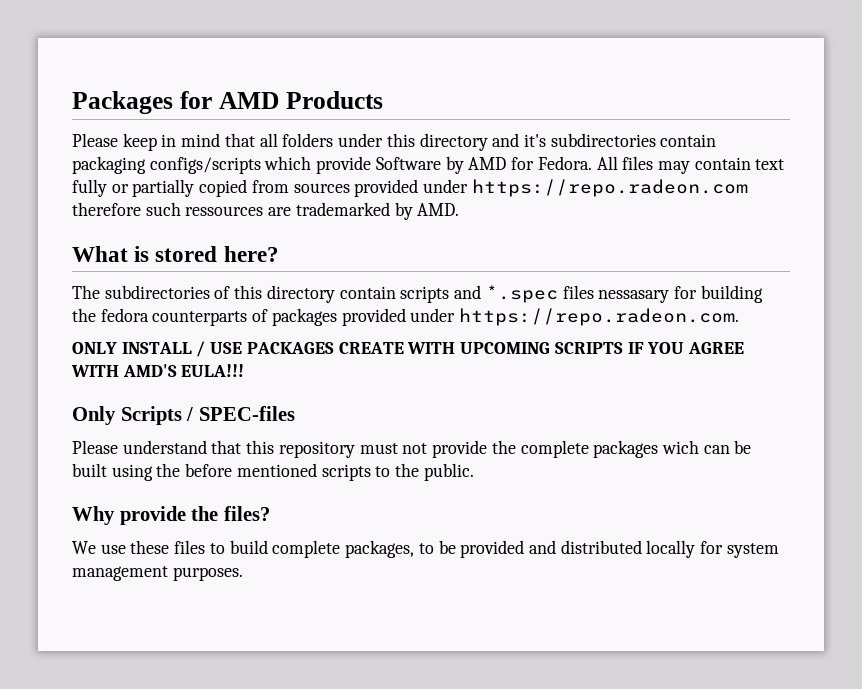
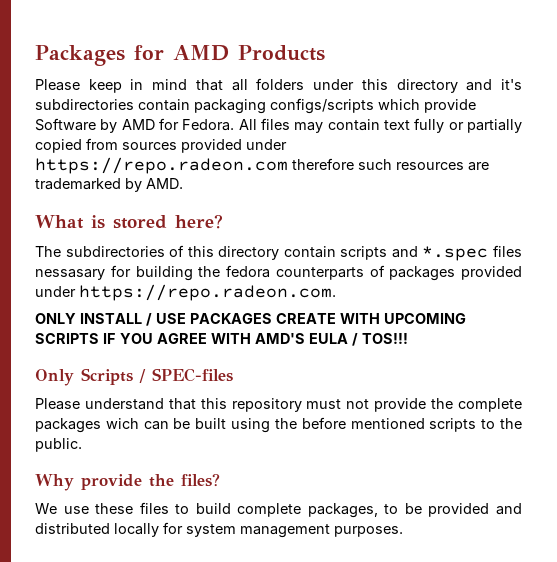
[185,206,264,216] ressources -> [396,162,464,170] resources
[181,364,245,377] EULA!!! -> [309,333,408,346] EULA / TOS!!!

